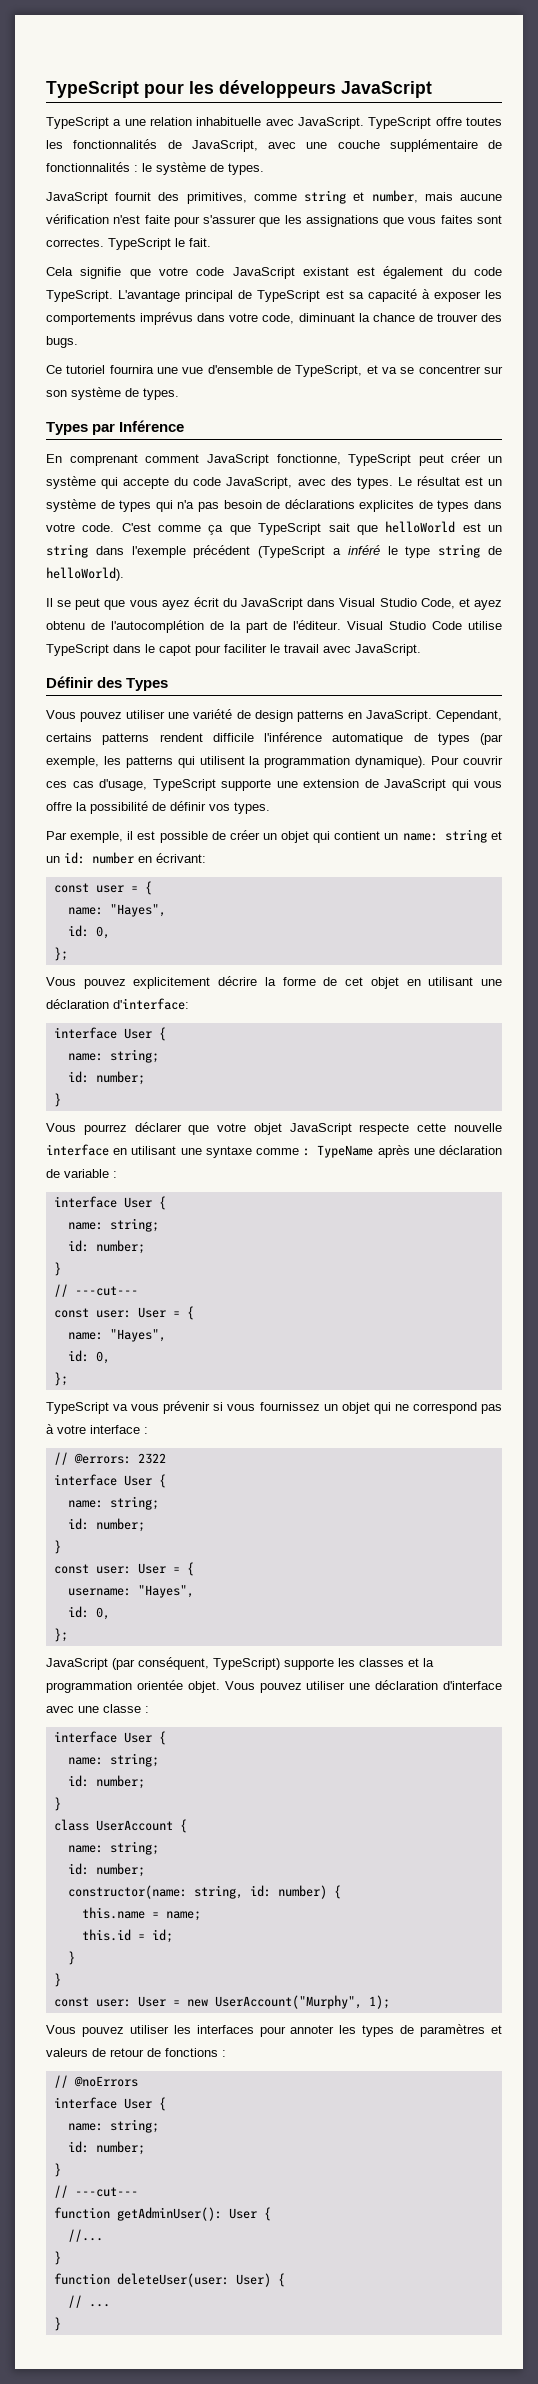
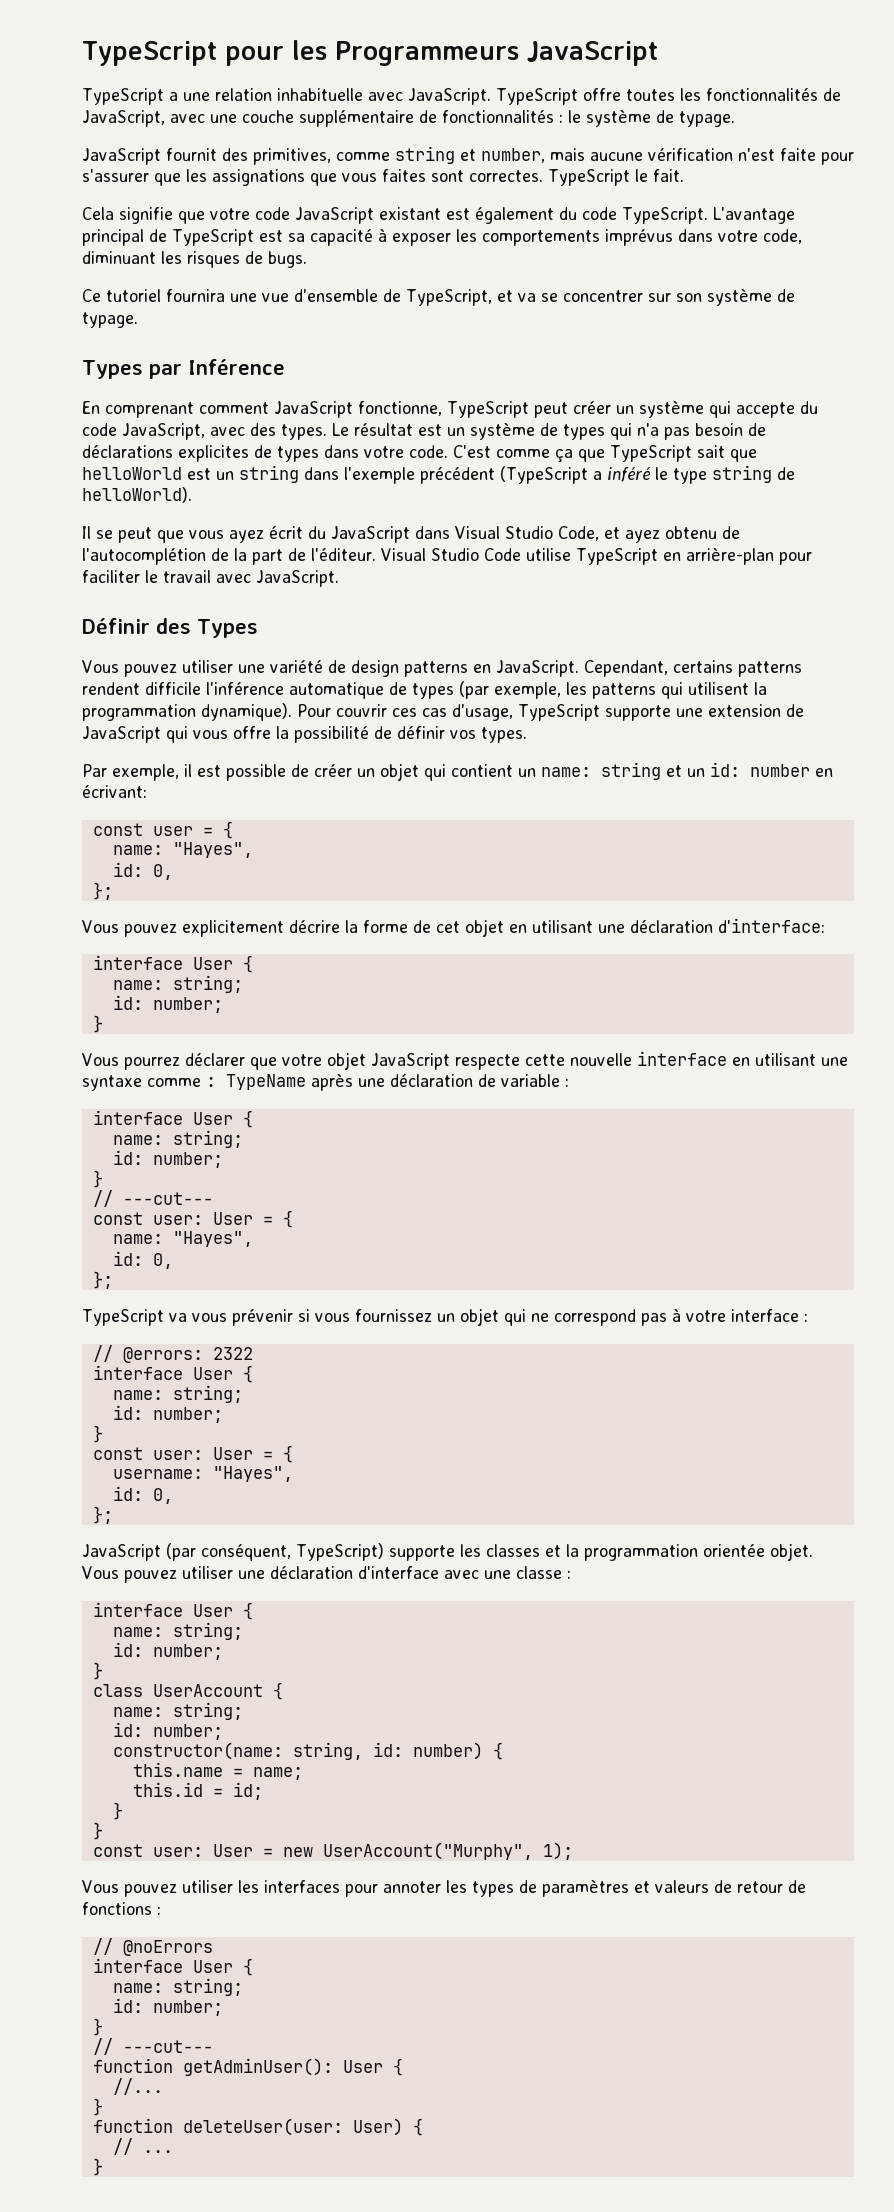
[219,80,336,98] développeurs -> [334,41,519,66] Programmeurs
[228,163,264,175] types. -> [679,111,735,127] typage.
[358,313,503,322] la chance de trouver des -> [161,251,263,268] les risques de
[143,388,179,400] types. -> [82,312,138,328] typage.
[113,644,191,656] dans le capot -> [662,548,774,565] en arrière-plan

